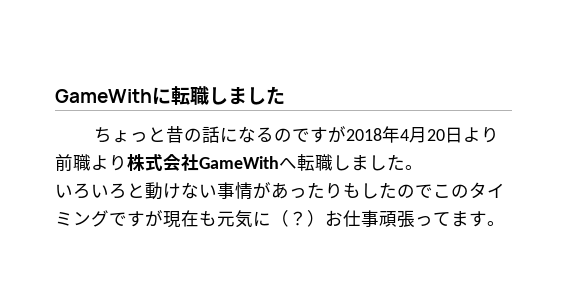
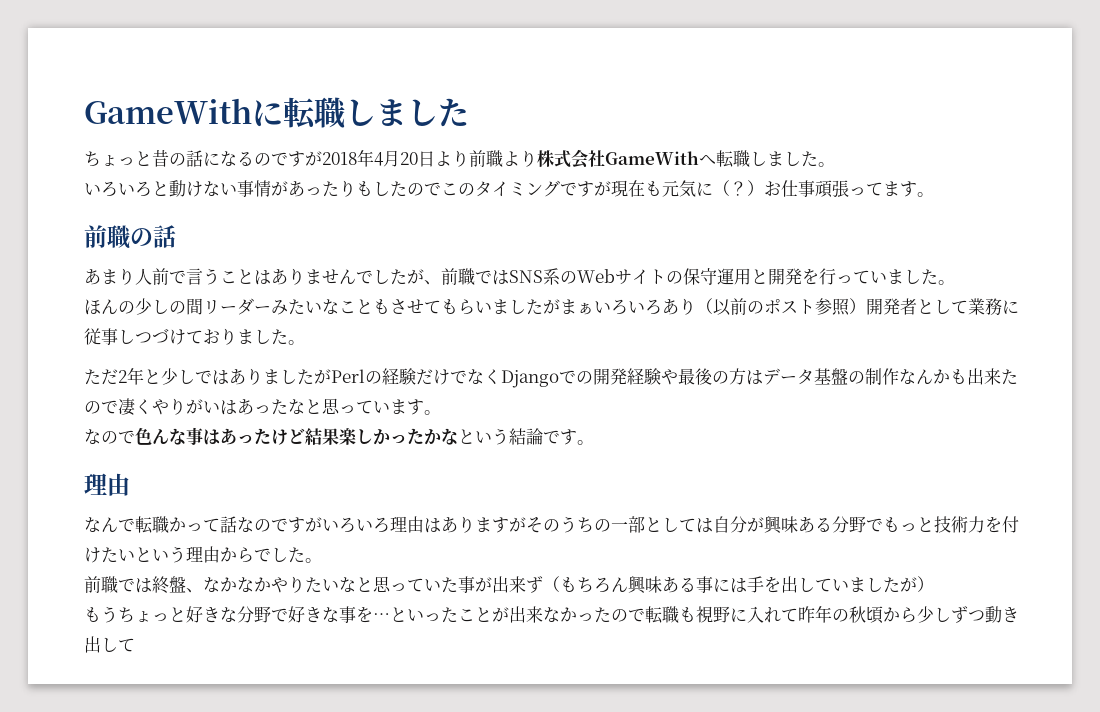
(505, 223) none -> [84,225,176,249] [84,268,955,285] [84,298,1019,316] [84,328,305,345] [84,367,1018,388] [84,398,441,416] [84,427,594,445] [84,473,130,496] [84,516,1019,534] [84,546,322,563] [84,576,934,594] [84,605,1019,624] [84,636,135,653] // 前職の話 // あまり人前で言うことはありませんでしたが、前職ではSNS系のWebサイトの保守運用と開発を行っていました。 // ほんの少しの間リーダーみたいなこともさせてもらいましたがまぁいろいろあり（以前のポスト参照）開発者として業務に従事しつづけておりました。 // ただ2年と少しではありましたがPerlの経験だけでなくDjangoでの開発経験や最後の方はデータ基盤の制作なんかも出来たので凄くやりがいはあったなと思っています。 // なので色んな事はあったけど結果楽しかったかなという結論です。 // 理由 // なんで転職かって話なのですがいろいろ理由はありますがそのうちの一部としては自分が興味ある分野でもっと技術力を付けたいという理由からでした。 // 前職では終盤、なかなかやりたいなと思っていた事が出来ず（もちろん興味ある事には手を出していましたが） // もうちょっと好きな分野で好きな事を…といったことが出来なかったので転職も視野に入れて昨年の秋頃から少しずつ動き出して

